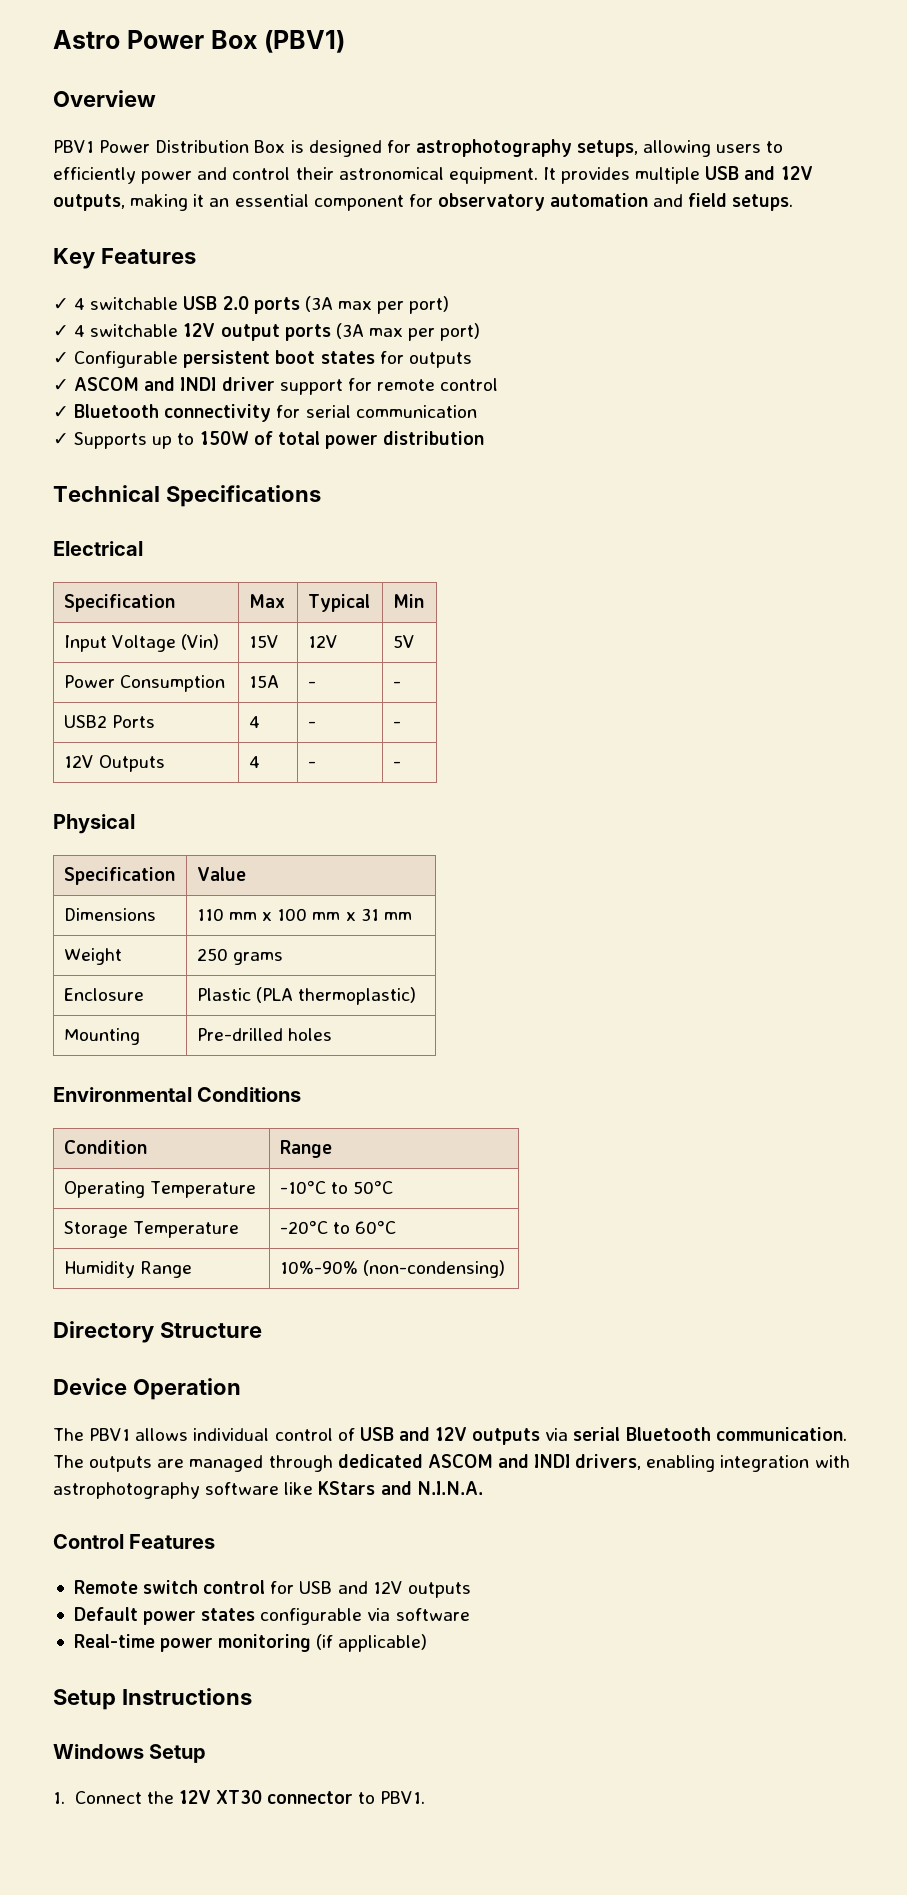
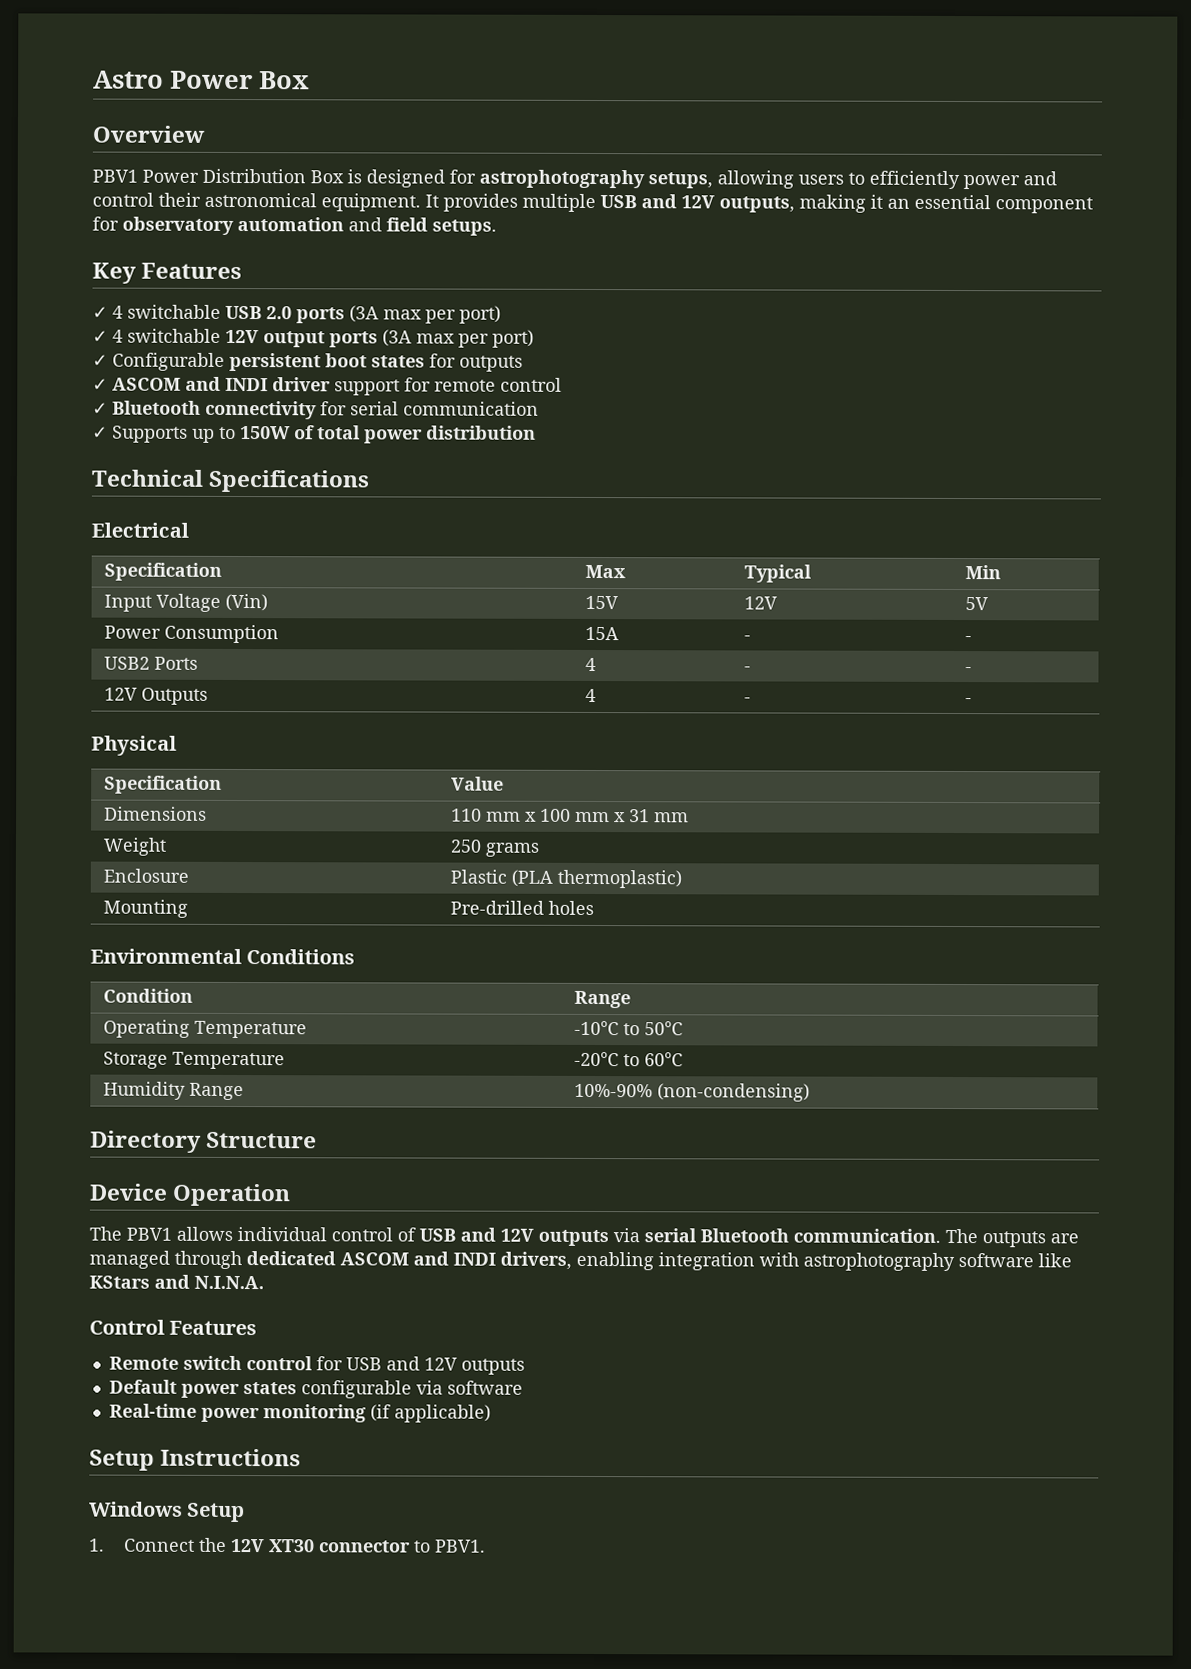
[264,30,346,53] (PBV1) -> (310, 80) none

